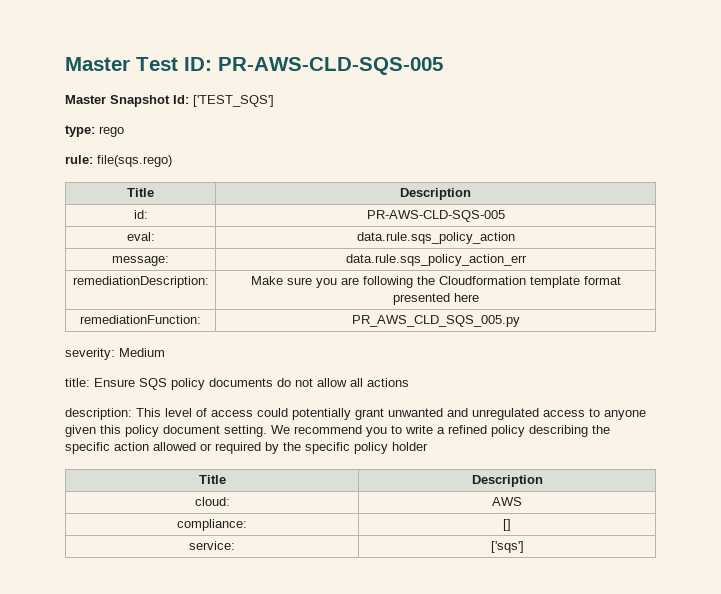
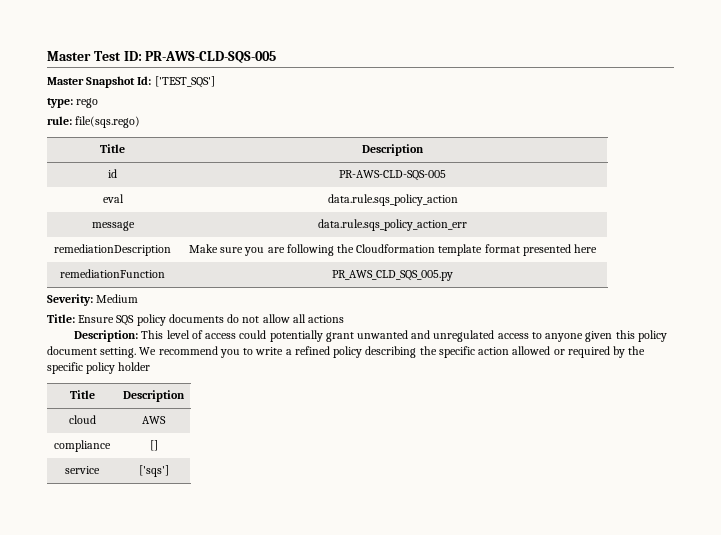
[133,210,148,219] [366,210,505,222] [126,232,155,241] id: | PR-AWS-CLD-SQS-005 // eval: -> [108,169,117,178] [339,170,446,181] [102,194,124,203] id | PR-AWS-CLD-SQS-005 // eval
[112,256,169,266] message: -> [91,221,135,231] message
[72,276,209,288] remediationDescription: -> [54,244,171,256] remediationDescription
[80,315,201,324] remediationFunction: -> [60,269,165,278] remediationFunction
[65,348,115,360] severity: -> [47,294,93,306] Severity:
[65,378,90,387] title: -> [47,314,75,323] Title:
[65,408,132,420] description: -> [74,330,139,342] Description:
[194,497,230,506] cloud: -> [68,415,96,424] cloud
[177,519,247,531] compliance: -> [54,440,111,452] compliance
[189,541,235,550] service: -> [65,466,100,474] service

